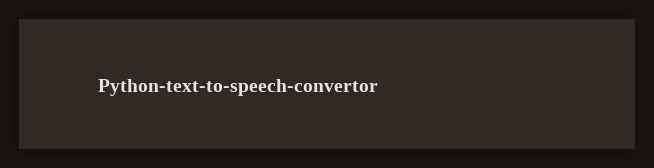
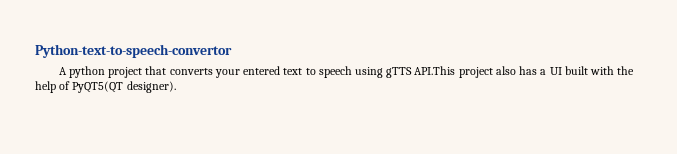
(378, 87) none -> [58,66,635,78] [35,81,176,93] // A python project that converts your entered text to speech using gTTS API.This project also has a UI built with the help of PyQT5(QT designer).

